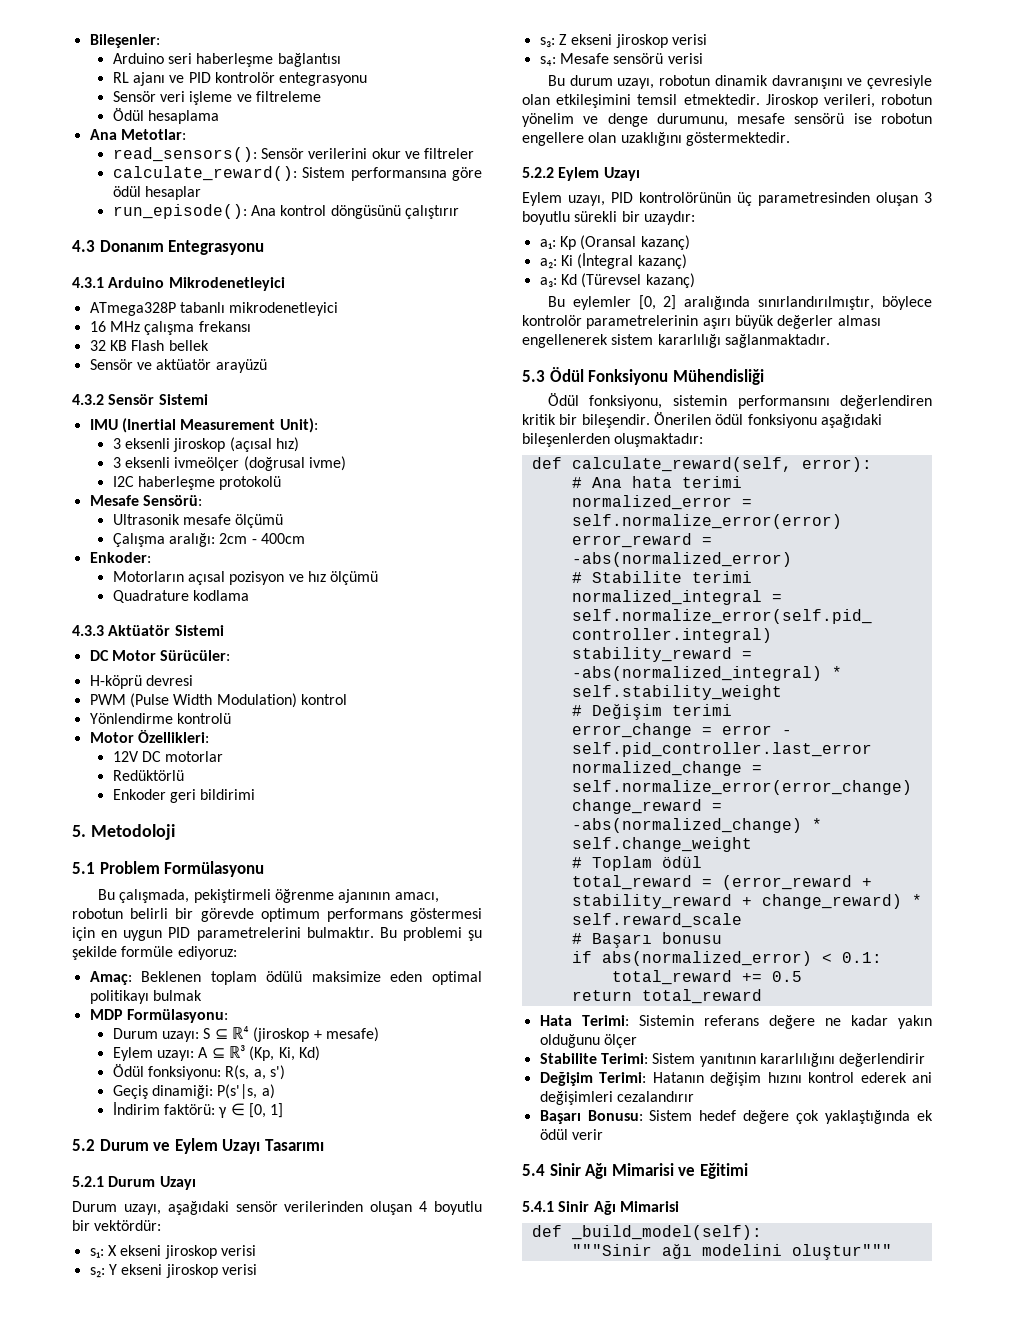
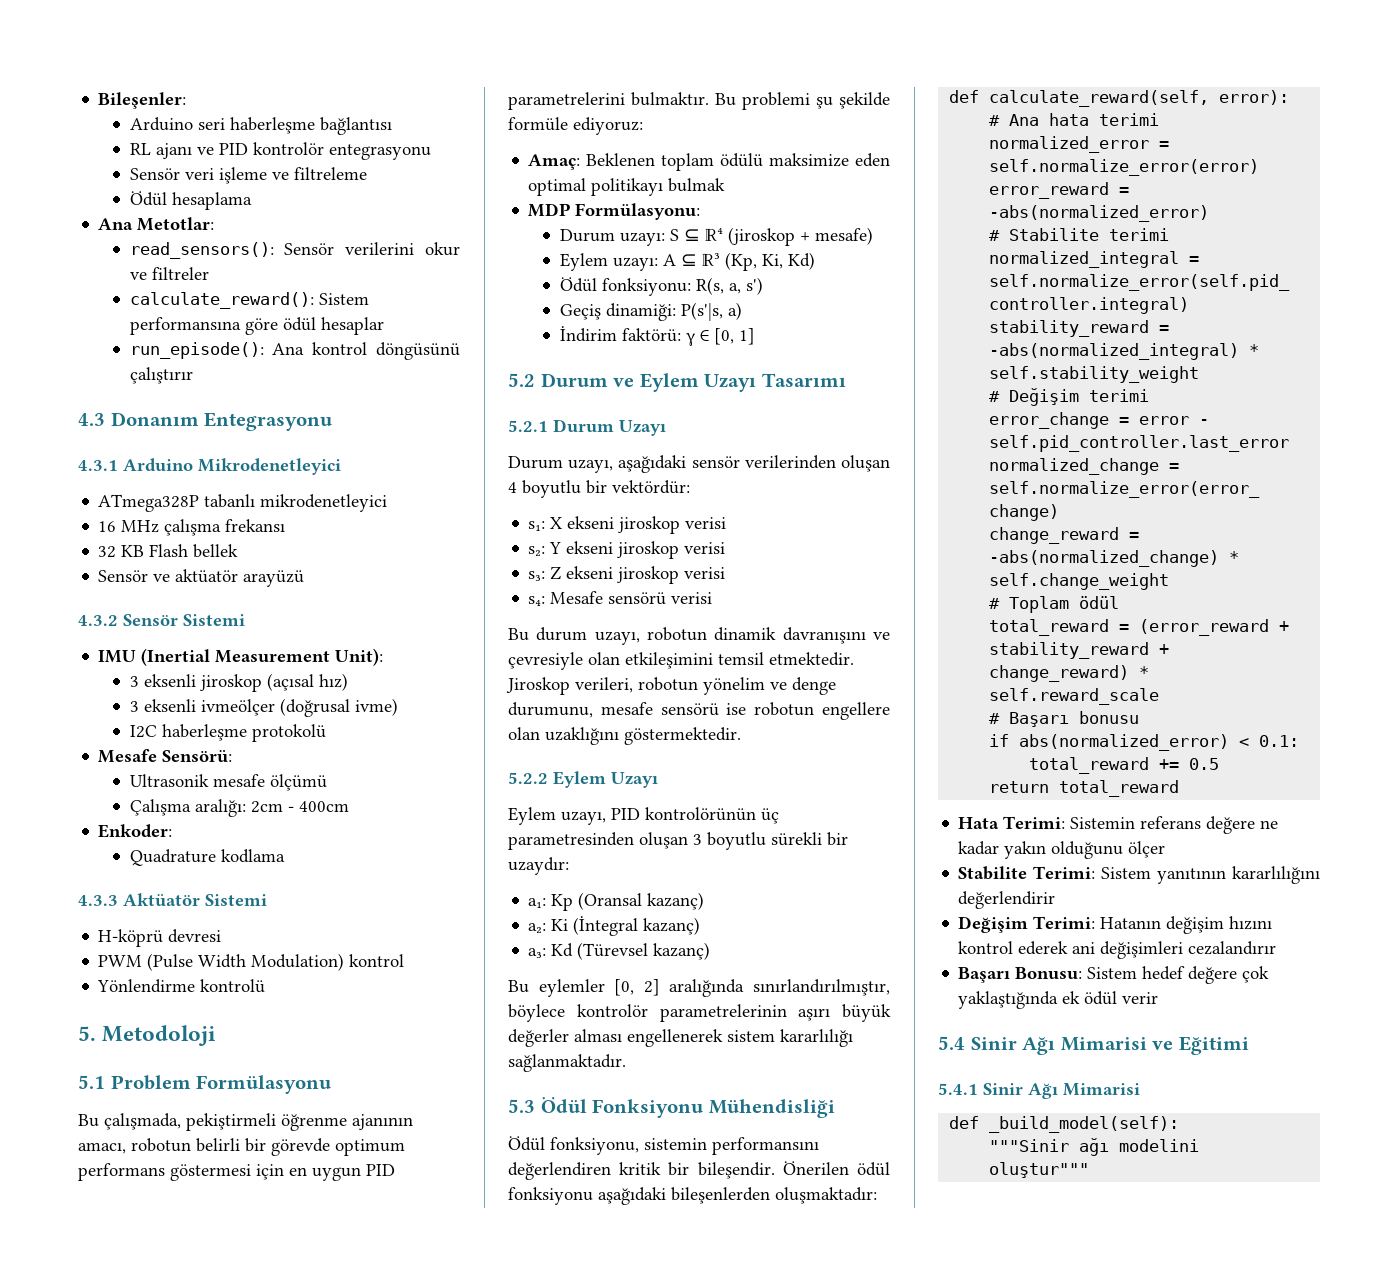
[112,571,379,585] // Motorların açısal pozisyon ve hız ölçümü -> (173, 831) none
[89,650,231,661] // DC Motor Sürücüler: -> (267, 900) none
[89,730,209,743] [112,751,224,762] [112,770,184,781] [112,789,256,803] // Motor Özellikleri: // 12V DC motorlar // Redüktörlü // Enkoder geri bildirimi -> (266, 986) none

